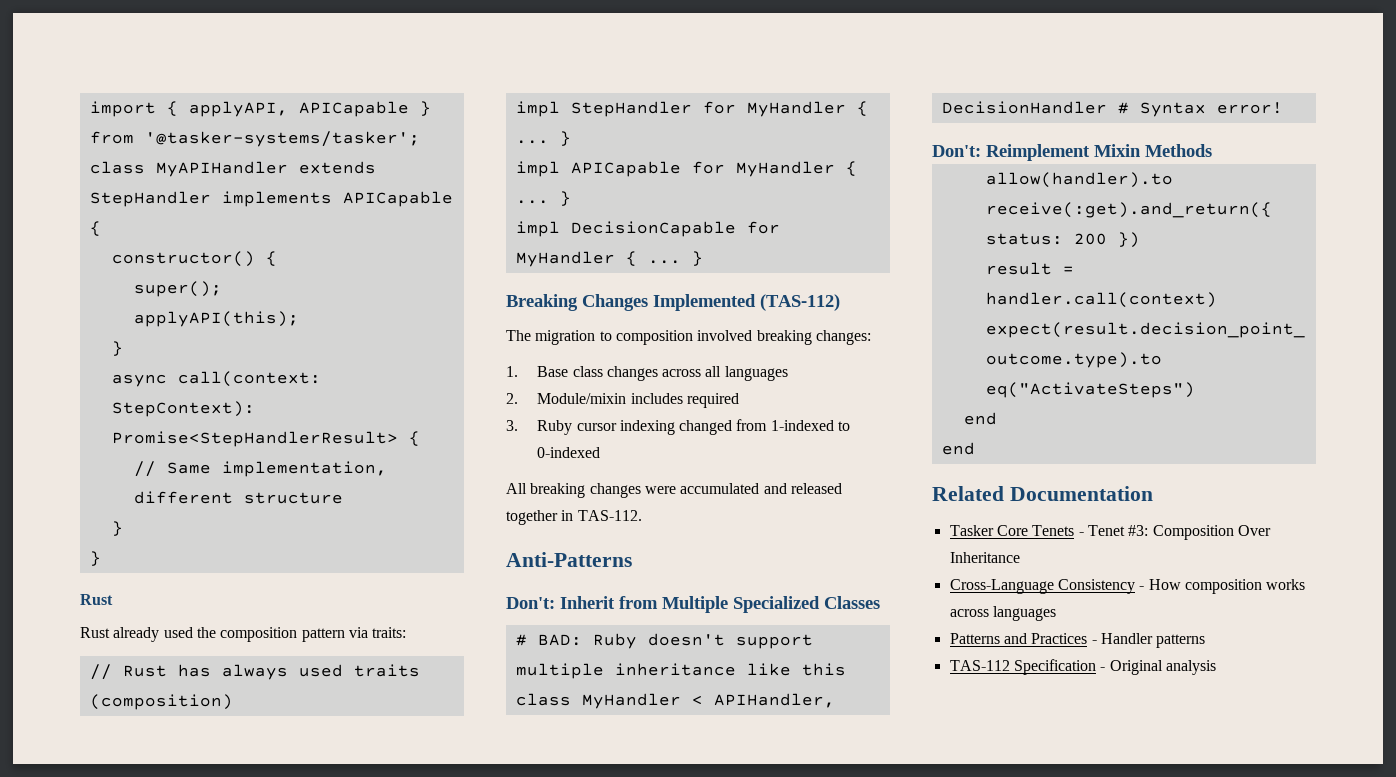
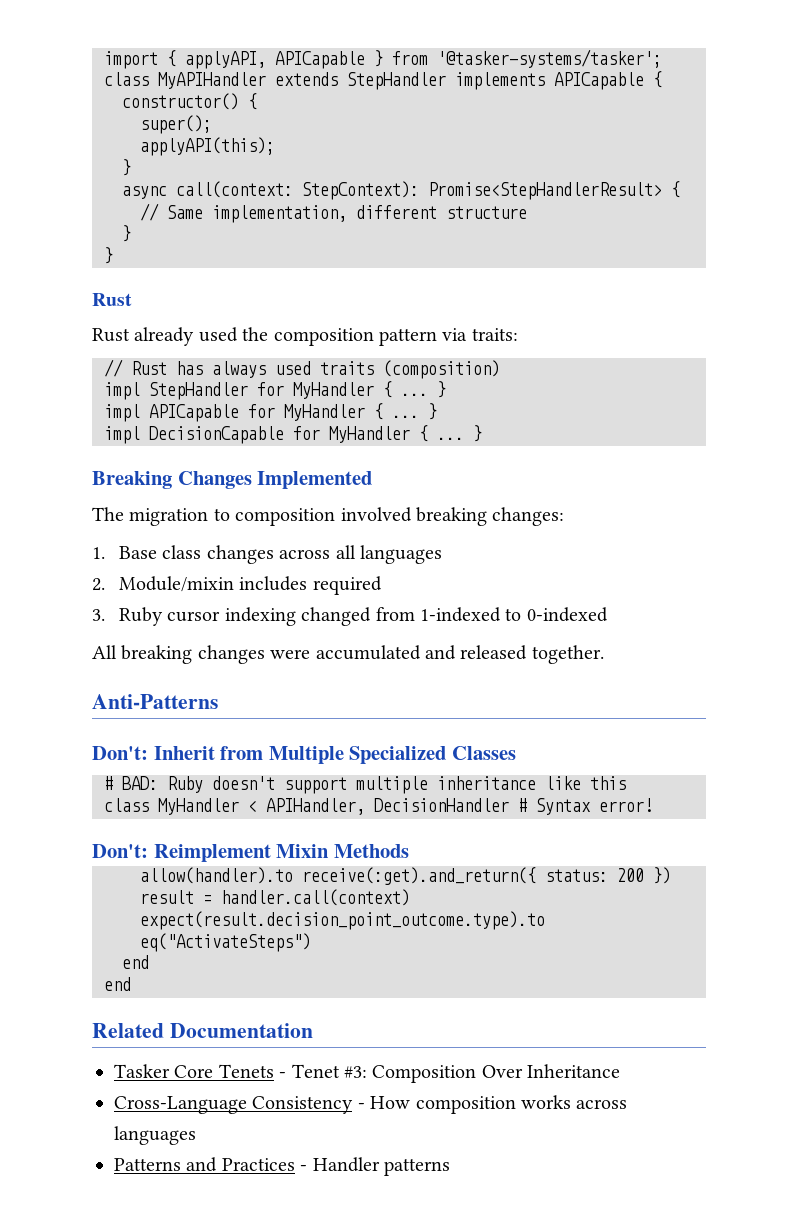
[760,294,840,311] (TAS-112) -> (373, 480) none
[506,510,642,525] together in TAS-112. -> [531,645,604,664] together.
[949,659,1216,675] // TAS-112 Specification - Original analysis -> (450, 1167) none

